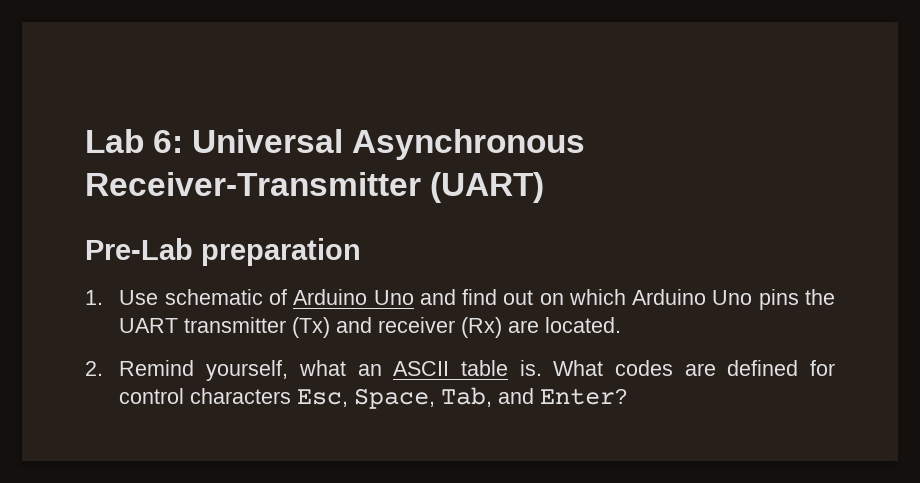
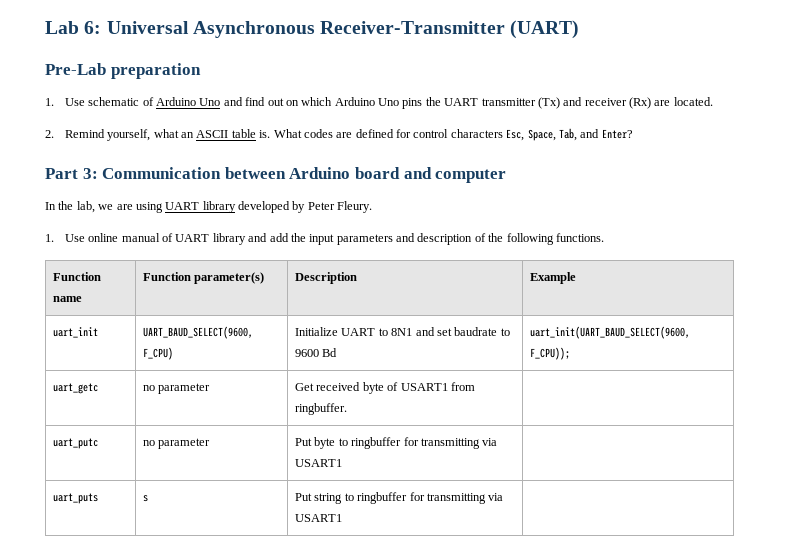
(628, 396) none -> [45,167,507,183] [45,201,373,213] [45,233,604,245] [53,272,102,281] [53,296,83,302] [143,272,265,284] [295,272,358,284] [530,272,577,284] [53,327,99,338] [143,326,254,339] [143,347,174,360] [295,327,510,336] [295,348,338,357] [530,326,691,339] [530,347,571,360] [53,383,99,394] [143,383,211,394] [295,382,475,394] [295,403,348,415] [53,438,99,449] [143,438,211,449] [295,437,498,449] [295,459,343,467] [53,493,99,504] [143,495,149,502] [295,492,504,504] [295,514,343,522] // Part 3: Communication between Arduino board and computer // In the lab, we are using UART library developed by Peter Fleury. // 1. Use online manual of UART library and add the input parameters and description of the following functions. // Function name | Function parameter(s) | Description | Example // uart_init | UART_BAUD_SELECT(9600, F_CPU) | Initialize UART to 8N1 and set baudrate to 9600 Bd | uart_init(UART_BAUD_SELECT(9600, F_CPU)); // uart_getc | no parameter | Get received byte of USART1 from ringbuffer. | // uart_putc | no parameter | Put byte to ringbuffer for transmitting via USART1 | // uart_puts | s | Put string to ringbuffer for transmitting via USART1 |

